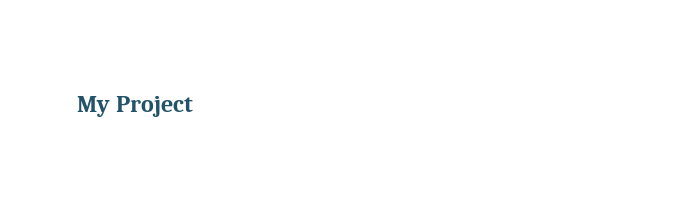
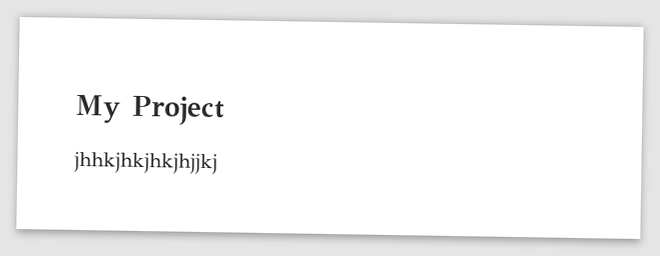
(194, 106) none -> [73,151,218,175] // jhhkjhkjhkjhjjkj

